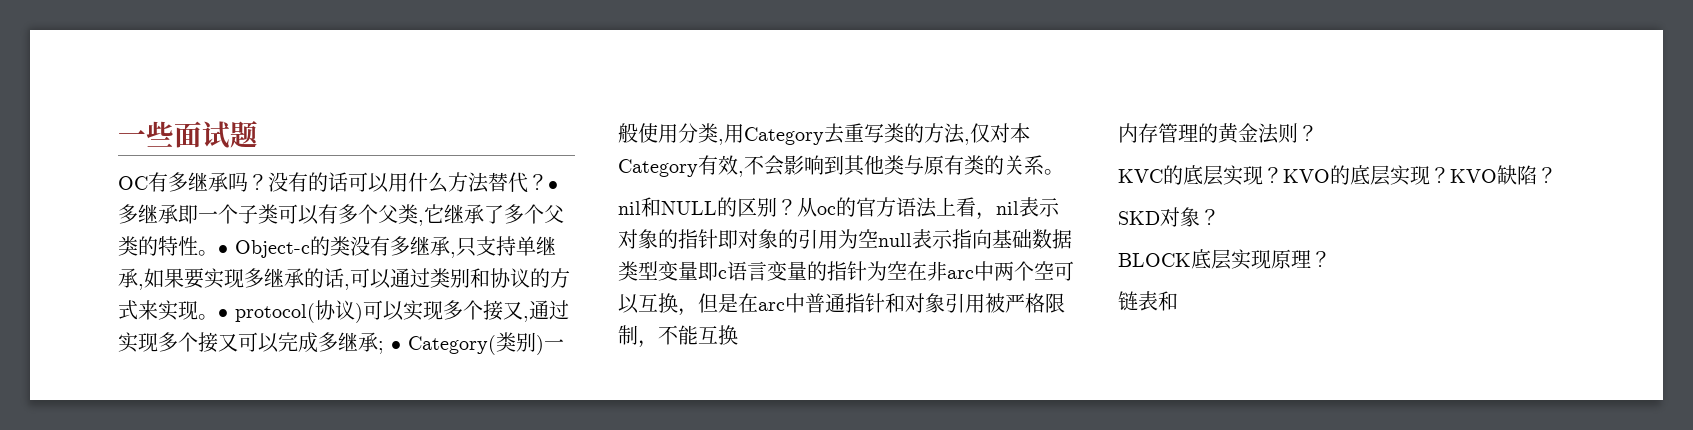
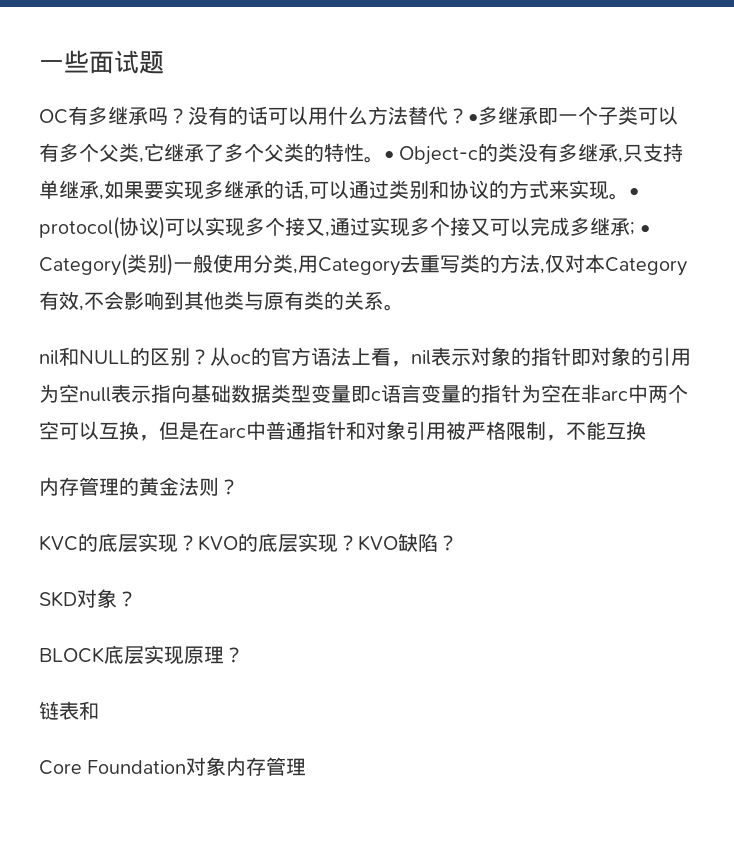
(1178, 301) none -> [39,757,307,776] // Core Foundation对象内存管理

